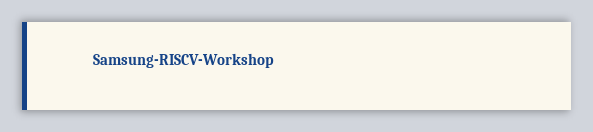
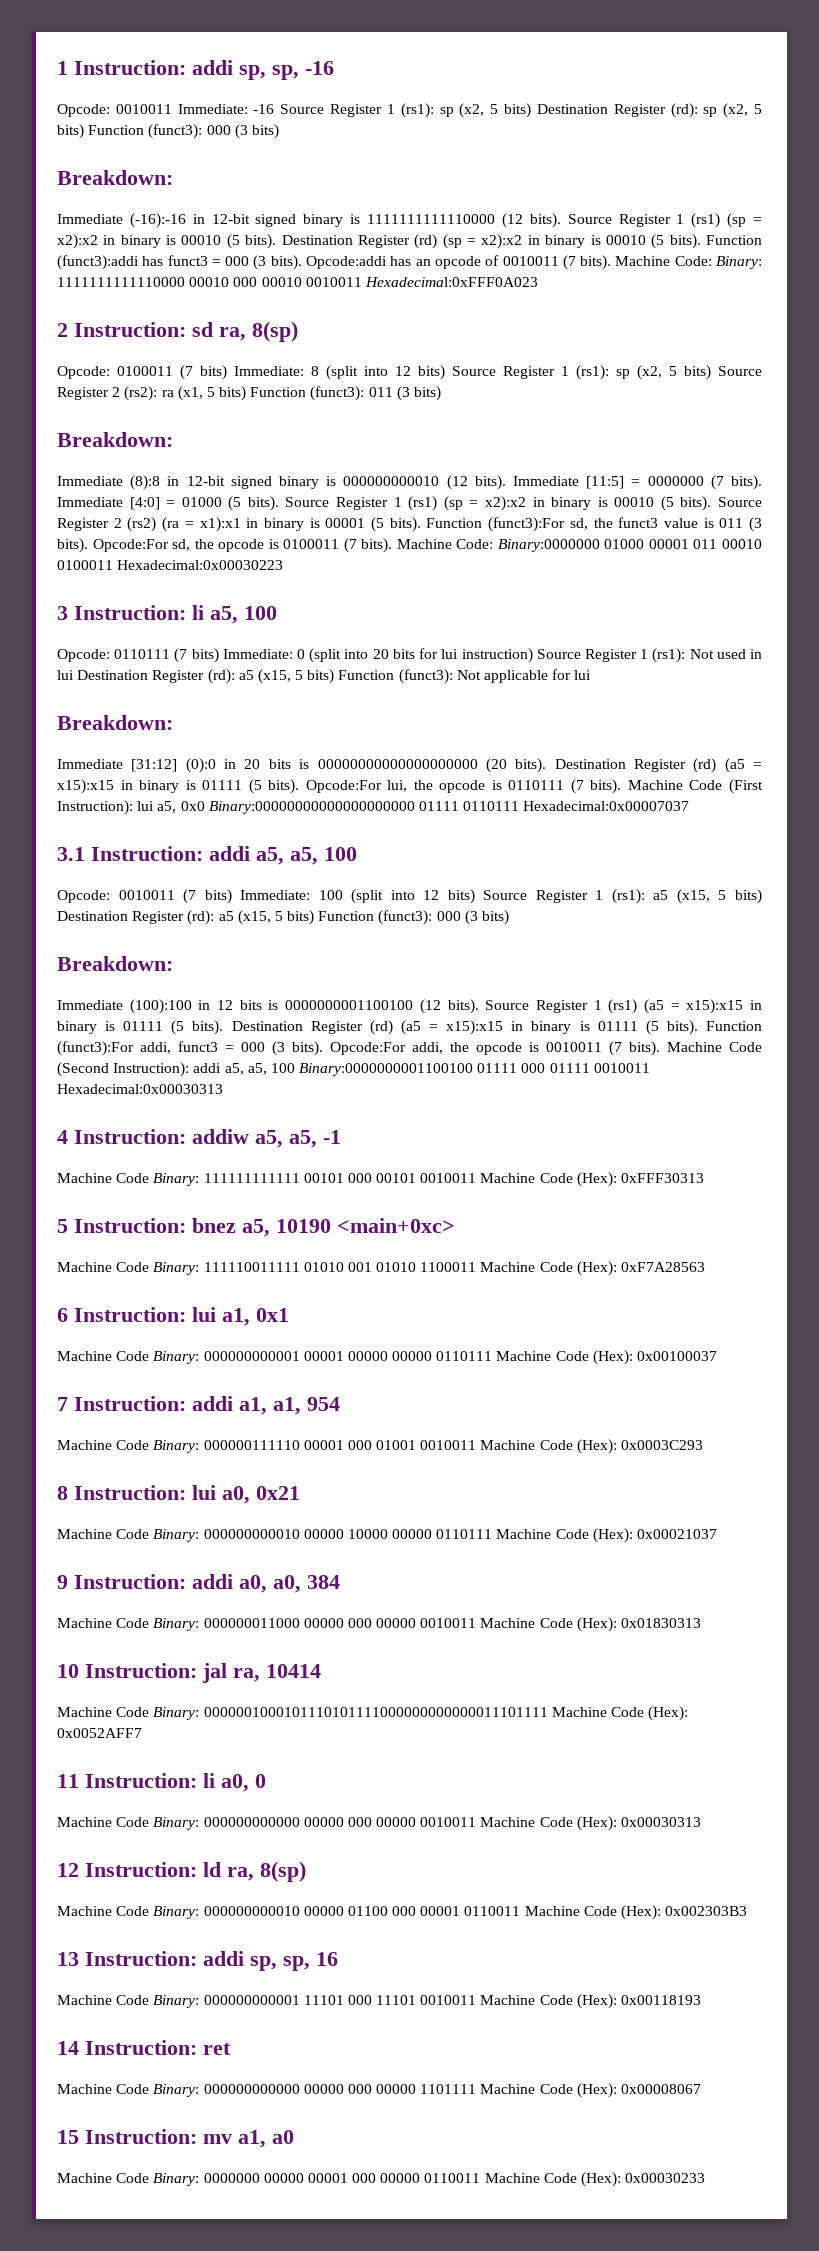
[93,53,274,68] Samsung-RISCV-Workshop -> [57,60,334,80] [57,103,763,118] [57,124,279,139] [57,170,173,185] [57,213,763,228] [57,234,762,249] [57,255,762,270] [57,277,538,287] [57,321,298,342] [57,365,762,380] [57,386,442,401] [57,432,173,447] [57,475,763,490] [57,496,762,511] [57,517,763,532] [57,538,762,553] [57,560,284,570] [57,605,277,624] [57,648,763,663] [57,669,592,684] [57,715,173,730] [57,758,762,773] [57,779,763,794] [57,800,690,815] [57,846,357,865] [57,889,762,904] [57,910,510,925] [57,956,173,971] [57,999,762,1014] [57,1020,763,1035] [57,1041,762,1056] [57,1062,650,1077] [57,1084,223,1094] [57,1129,341,1148] [57,1172,705,1187] [57,1218,455,1237] [57,1261,706,1276] [57,1307,289,1326] [57,1350,718,1365] [57,1396,340,1415] [57,1439,704,1454] [57,1485,300,1504] [57,1528,718,1543] [57,1574,340,1593] [57,1617,702,1632] [57,1663,321,1683] [57,1706,689,1721] [57,1728,142,1738] [57,1773,266,1792] [57,1816,702,1831] [57,1861,306,1882] [57,1905,748,1920] [57,1951,338,1971] [57,1994,702,2009] [57,2040,231,2055] [57,2083,702,2098] [57,2129,294,2148] [57,2172,706,2187] 1 Instruction: addi sp, sp, -16 // Opcode: 0010011 Immediate: -16 Source Register 1 (rs1): sp (x2, 5 bits) Destination Register (rd): sp (x2, 5 bits) Function (funct3): 000 (3 bits) // Breakdown: // Immediate (-16):-16 in 12-bit signed binary is 1111111111110000 (12 bits). Source Register 1 (rs1) (sp = x2):x2 in binary is 00010 (5 bits). Destination Register (rd) (sp = x2):x2 in binary is 00010 (5 bits). Function (funct3):addi has funct3 = 000 (3 bits). Opcode:addi has an opcode of 0010011 (7 bits). Machine Code: Binary: 1111111111110000 00010 000 00010 0010011 Hexadecimal:0xFFF0A023 // 2 Instruction: sd ra, 8(sp) // Opcode: 0100011 (7 bits) Immediate: 8 (split into 12 bits) Source Register 1 (rs1): sp (x2, 5 bits) Source Register 2 (rs2): ra (x1, 5 bits) Function (funct3): 011 (3 bits) // Breakdown: // Immediate (8):8 in 12-bit signed binary is 000000000010 (12 bits). Immediate [11:5] = 0000000 (7 bits). Immediate [4:0] = 01000 (5 bits). Source Register 1 (rs1) (sp = x2):x2 in binary is 00010 (5 bits). Source Register 2 (rs2) (ra = x1):x1 in binary is 00001 (5 bits). Function (funct3):For sd, the funct3 value is 011 (3 bits). Opcode:For sd, the opcode is 0100011 (7 bits). Machine Code: Binary:0000000 01000 00001 011 00010 0100011 Hexadecimal:0x00030223 // 3 Instruction: li a5, 100 // Opcode: 0110111 (7 bits) Immediate: 0 (split into 20 bits for lui instruction) Source Register 1 (rs1): Not used in lui Destination Register (rd): a5 (x15, 5 bits) Function (funct3): Not applicable for lui // Breakdown: // Immediate [31:12] (0):0 in 20 bits is 00000000000000000000 (20 bits). Destination Register (rd) (a5 = x15):x15 in binary is 01111 (5 bits). Opcode:For lui, the opcode is 0110111 (7 bits). Machine Code (First Instruction): lui a5, 0x0 Binary:00000000000000000000 01111 0110111 Hexadecimal:0x00007037 // 3.1 Instruction: addi a5, a5, 100 // Opcode: 0010011 (7 bits) Immediate: 100 (split into 12 bits) Source Register 1 (rs1): a5 (x15, 5 bits) Destination Register (rd): a5 (x15, 5 bits) Function (funct3): 000 (3 bits) // Breakdown: // Immediate (100):100 in 12 bits is 0000000001100100 (12 bits). Source Register 1 (rs1) (a5 = x15):x15 in binary is 01111 (5 bits). Destination Register (rd) (a5 = x15):x15 in binary is 01111 (5 bits). Function (funct3):For addi, funct3 = 000 (3 bits). Opcode:For addi, the opcode is 0010011 (7 bits). Machine Code (Second Instruction): addi a5, a5, 100 Binary:0000000001100100 01111 000 01111 0010011 Hexadecimal:0x00030313 // 4 Instruction: addiw a5, a5, -1 // Machine Code Binary: 111111111111 00101 000 00101 0010011 Machine Code (Hex): 0xFFF30313 // 5 Instruction: bnez a5, 10190 <main+0xc> // Machine Code Binary: 111110011111 01010 001 01010 1100011 Machine Code (Hex): 0xF7A28563 // 6 Instruction: lui a1, 0x1 // Machine Code Binary: 000000000001 00001 00000 00000 0110111 Machine Code (Hex): 0x00100037 // 7 Instruction: addi a1, a1, 954 // Machine Code Binary: 000000111110 00001 000 01001 0010011 Machine Code (Hex): 0x0003C293 // 8 Instruction: lui a0, 0x21 // Machine Code Binary: 000000000010 00000 10000 00000 0110111 Machine Code (Hex): 0x00021037 // 9 Instruction: addi a0, a0, 384 // Machine Code Binary: 000000011000 00000 000 00000 0010011 Machine Code (Hex): 0x01830313 // 10 Instruction: jal ra, 10414 // Machine Code Binary: 0000001000101110101111000000000000011101111 Machine Code (Hex): 0x0052AFF7 // 11 Instruction: li a0, 0 // Machine Code Binary: 000000000000 00000 000 00000 0010011 Machine Code (Hex): 0x00030313 // 12 Instruction: ld ra, 8(sp) // Machine Code Binary: 000000000010 00000 01100 000 00001 0110011 Machine Code (Hex): 0x002303B3 // 13 Instruction: addi sp, sp, 16 // Machine Code Binary: 000000000001 11101 000 11101 0010011 Machine Code (Hex): 0x00118193 // 14 Instruction: ret // Machine Code Binary: 000000000000 00000 000 00000 1101111 Machine Code (Hex): 0x00008067 // 15 Instruction: mv a1, a0 // Machine Code Binary: 0000000 00000 00001 000 00000 0110011 Machine Code (Hex): 0x00030233

